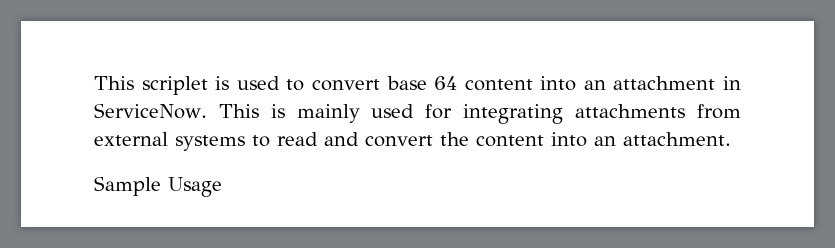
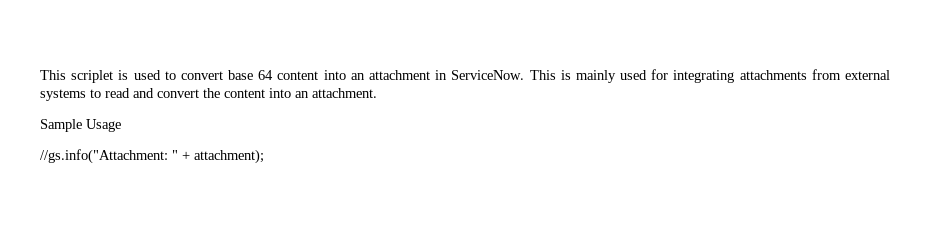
(222, 187) none -> [40,149,264,164] // //gs.info("Attachment: " + attachment);

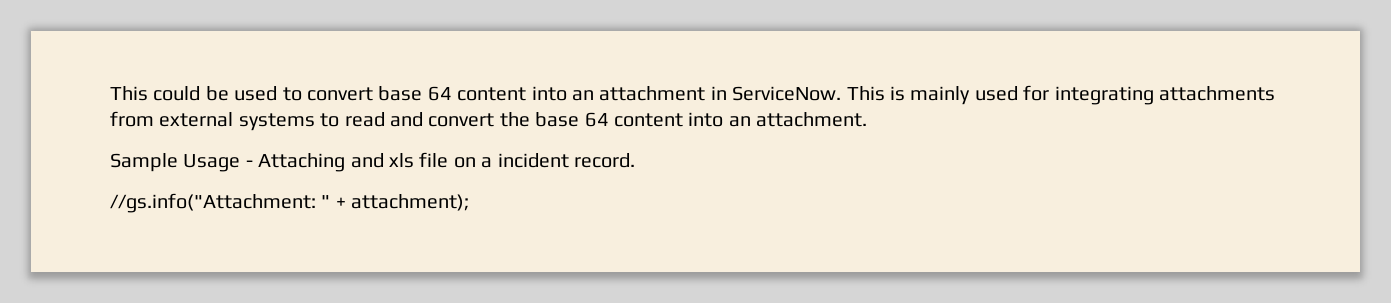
[40,70,129,83] This scriplet is -> [110,86,229,101] This could be
(220, 93) none -> [535,112,609,127] base 64
(121, 125) none -> [245,152,635,172] - Attaching and xls file on a incident record.

